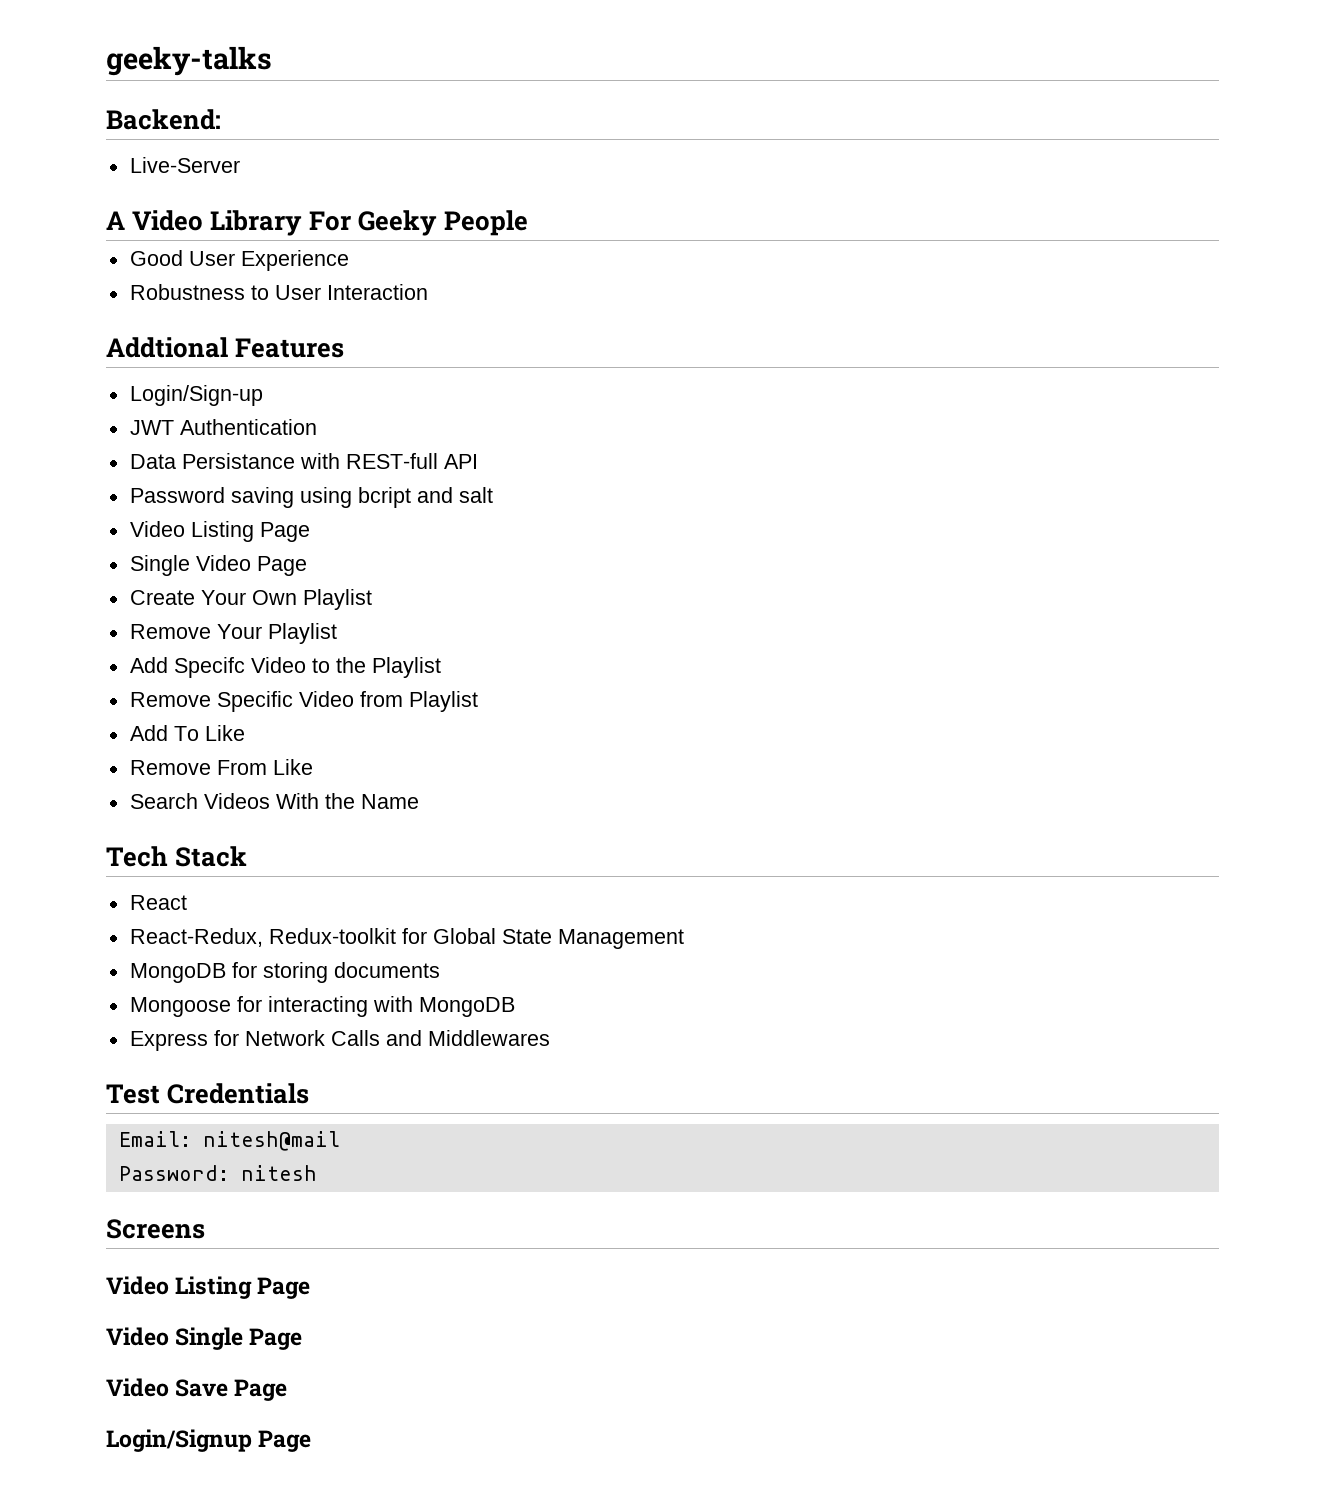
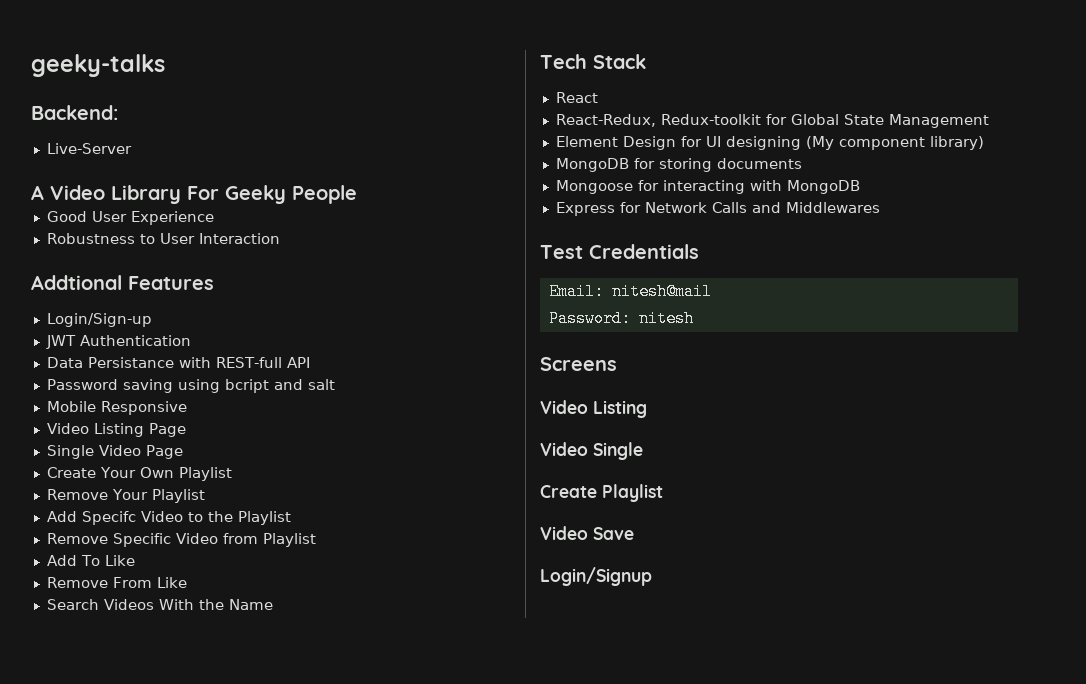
(493, 495) none -> [46,401,187,415] // Mobile Responsive
(684, 939) none -> [555,136,984,150] // Element Design for UI designing (My component library)
[257,1277,311,1299] Page -> (647, 409) none
[249,1328,303,1350] Page -> [540,484,663,502] // Create Playlist
[234,1379,288,1401] Page -> (634, 533) none
[258,1430,312,1452] Page -> (652, 576) none

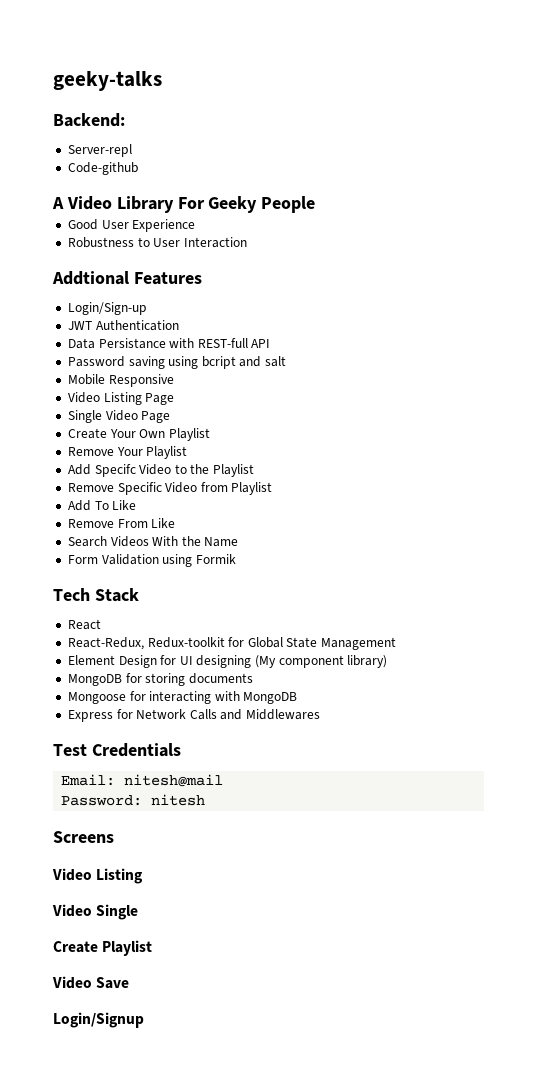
[46,143,132,154] Live-Server -> [67,144,132,157] [67,162,138,175] Server-repl // Code-github
(273, 604) none -> [67,554,236,567] // Form Validation using Formik

